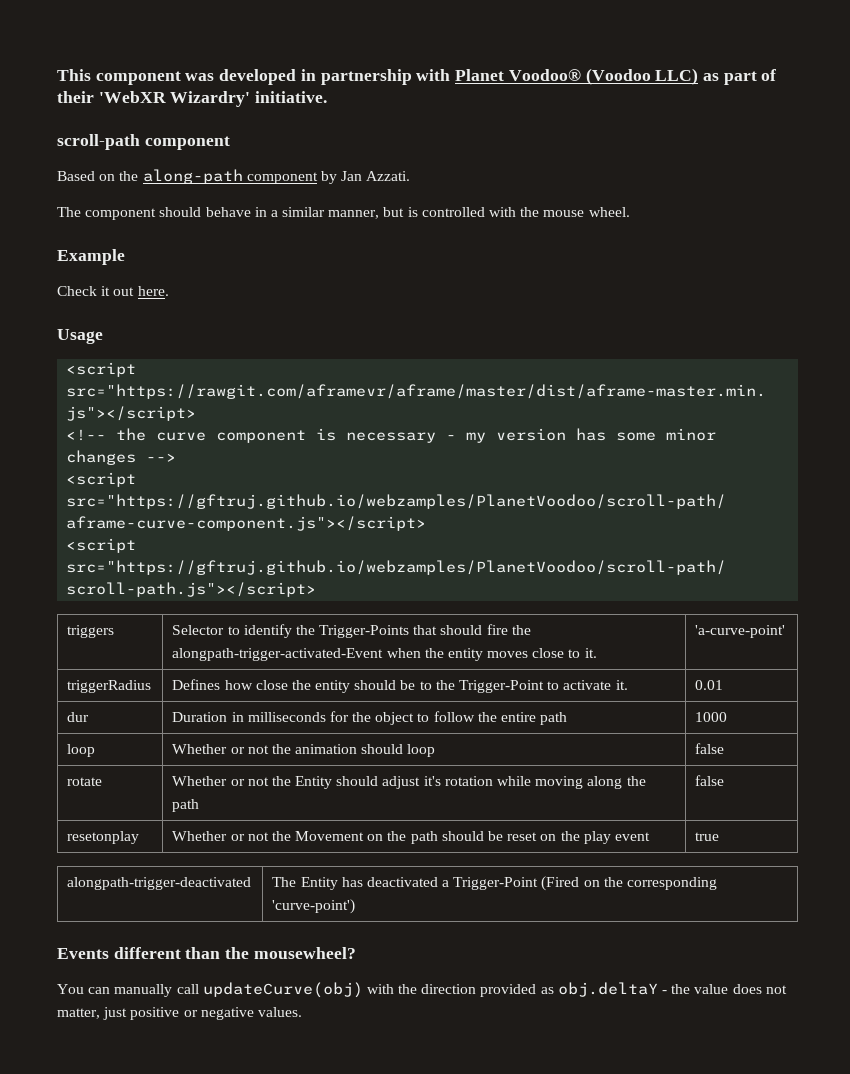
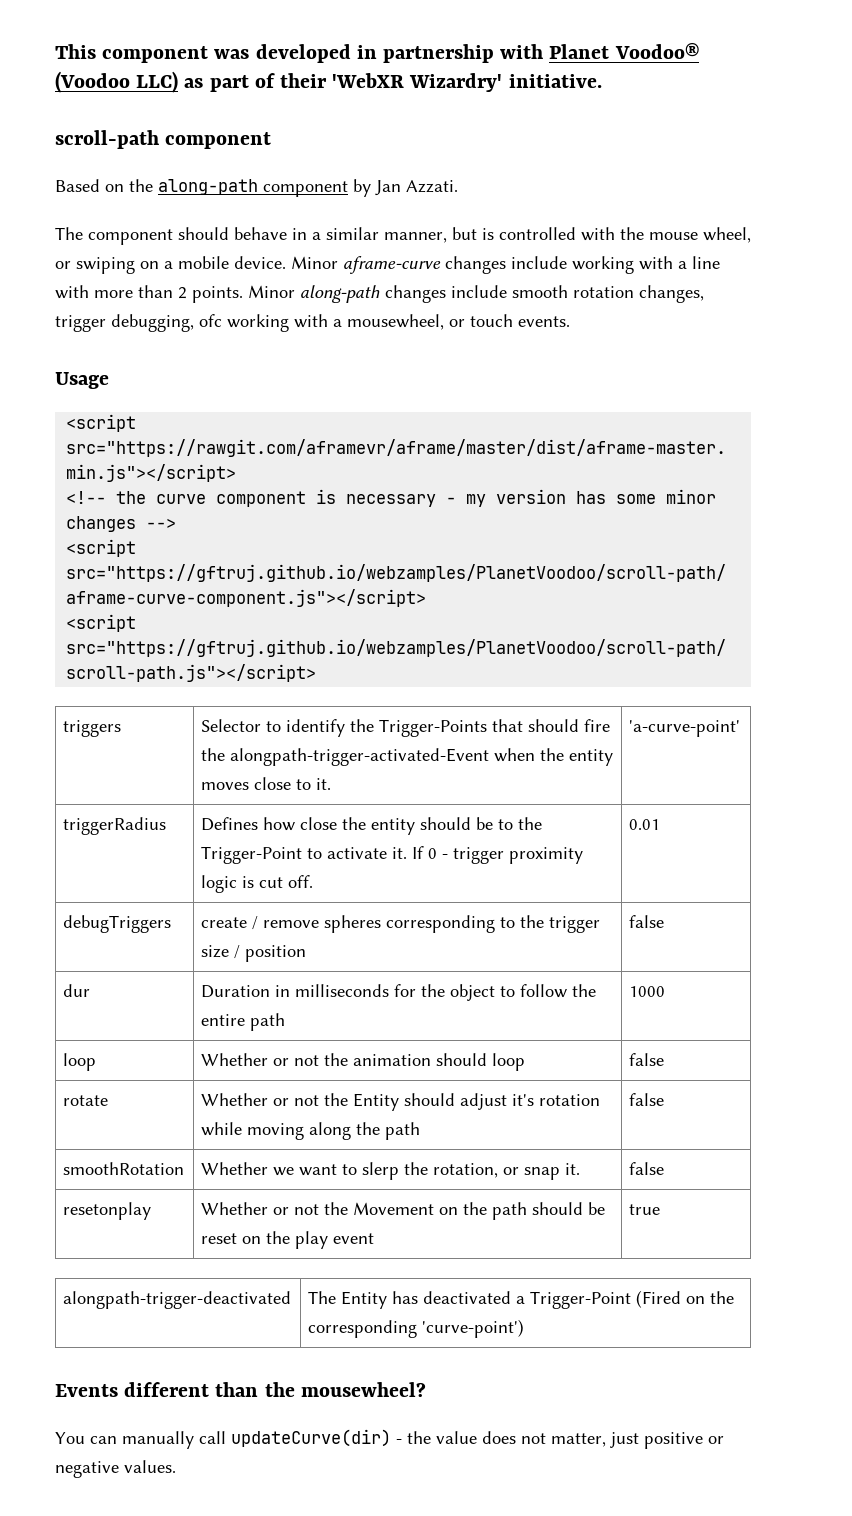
[588,207,630,217] [57,249,125,265] [57,286,169,296] wheel. // Example // Check it out here. -> [703,227,751,243] [55,256,720,274] [55,285,704,303] [55,314,570,332] wheel, or swiping on a mobile device. Minor aframe-curve changes include working with a line with more than 2 points. Minor along-path changes include smooth rotation changes, trigger debugging, ofc working with a mousewheel, or touch events.
[695,680,724,690] | 0.01 -> [412,846,584,864] [201,875,314,893] [629,819,661,830] [63,915,172,933] [201,915,601,933] [201,945,307,962] [629,915,665,928] If 0 - trigger proximity logic is cut off. | 0.01 // debugTriggers | create / remove spheres corresponding to the trigger size / position | false
(725, 780) none -> [63,1162,185,1175] [201,1162,581,1180] [629,1162,665,1175] // smoothRotation | Whether we want to slerp the rotation, or snap it. | false
[202,982,658,998] updateCurve(obj) with the direction provided as obj.deltaY -> [231,1429,391,1447] updateCurve(dir)

